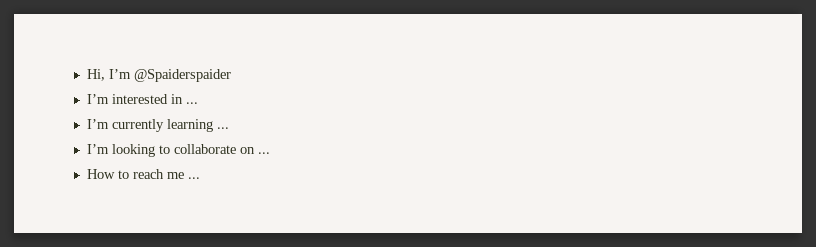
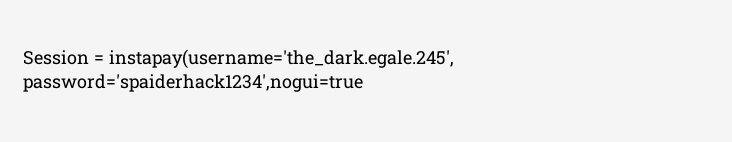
[86,69,231,82] [86,94,198,104] [86,119,229,132] [86,144,270,157] [86,169,200,179] Hi, I’m @Spaiderspaider // I’m interested in ... // I’m currently learning ... // I’m looking to collaborate on ... // How to reach me ... -> [23,49,454,69] [23,74,363,92] Session = instapay(username='the_dark.egale.245', password='spaiderhack1234',nogui=true

